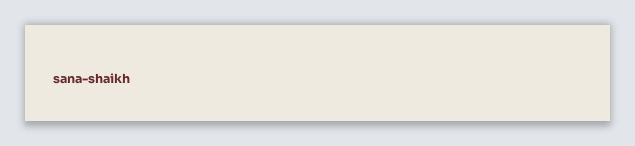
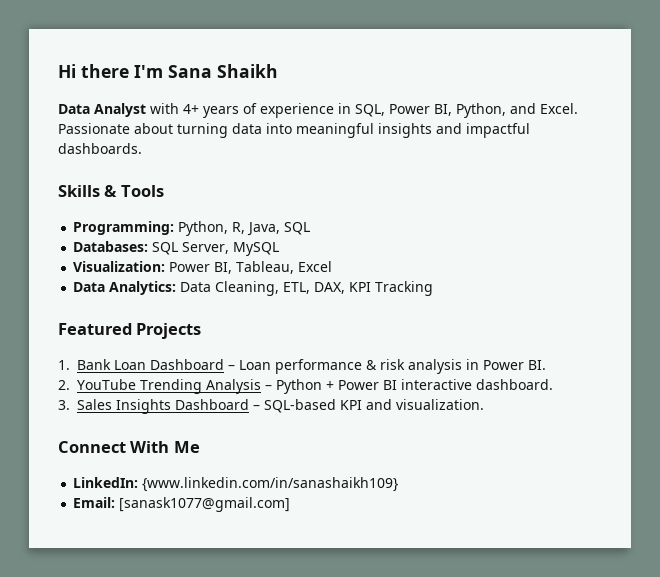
[53,73,130,84] sana-shaikh -> [58,64,278,78] [58,103,578,118] [58,123,530,138] [58,143,142,154] [58,185,164,197] [73,221,311,236] [73,241,280,256] [73,261,333,274] [73,281,434,296] [58,323,202,339] [58,359,547,374] [58,379,554,394] [58,399,485,414] [58,441,200,453] [73,477,399,492] [73,497,291,512] Hi there I'm Sana Shaikh // Data Analyst with 4+ years of experience in SQL, Power BI, Python, and Excel. Passionate about turning data into meaningful insights and impactful dashboards. // Skills & Tools // Programming: Python, R, Java, SQL // Databases: SQL Server, MySQL // Visualization: Power BI, Tableau, Excel // Data Analytics: Data Cleaning, ETL, DAX, KPI Tracking // Featured Projects // 1. Bank Loan Dashboard – Loan performance & risk analysis in Power BI. // 2. YouTube Trending Analysis – Python + Power BI interactive dashboard. // 3. Sales Insights Dashboard – SQL-based KPI and visualization. // Connect With Me // LinkedIn: {www.linkedin.com/in/sanashaikh109} // Email: [sanask1077@gmail.com]

